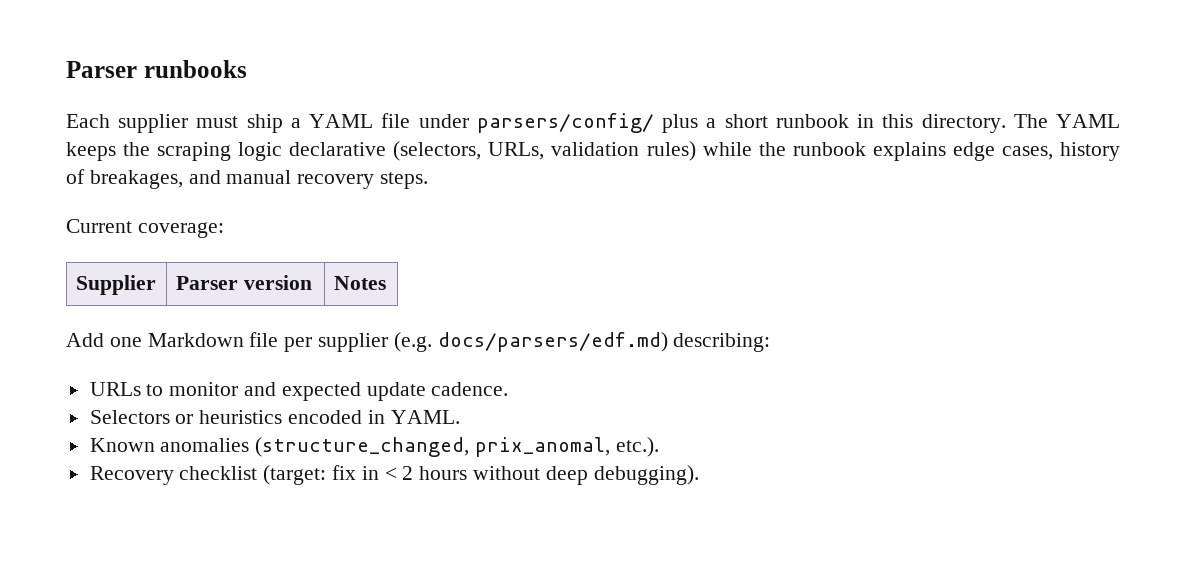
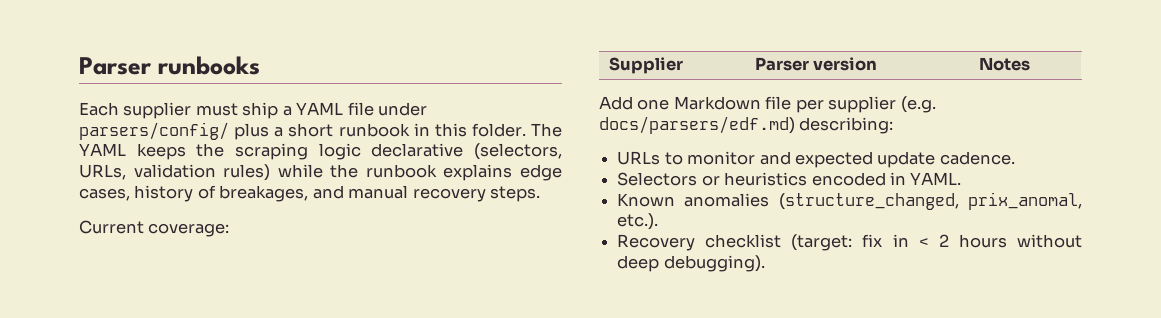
[921,114,1006,133] directory. -> [471,123,526,137] folder.

